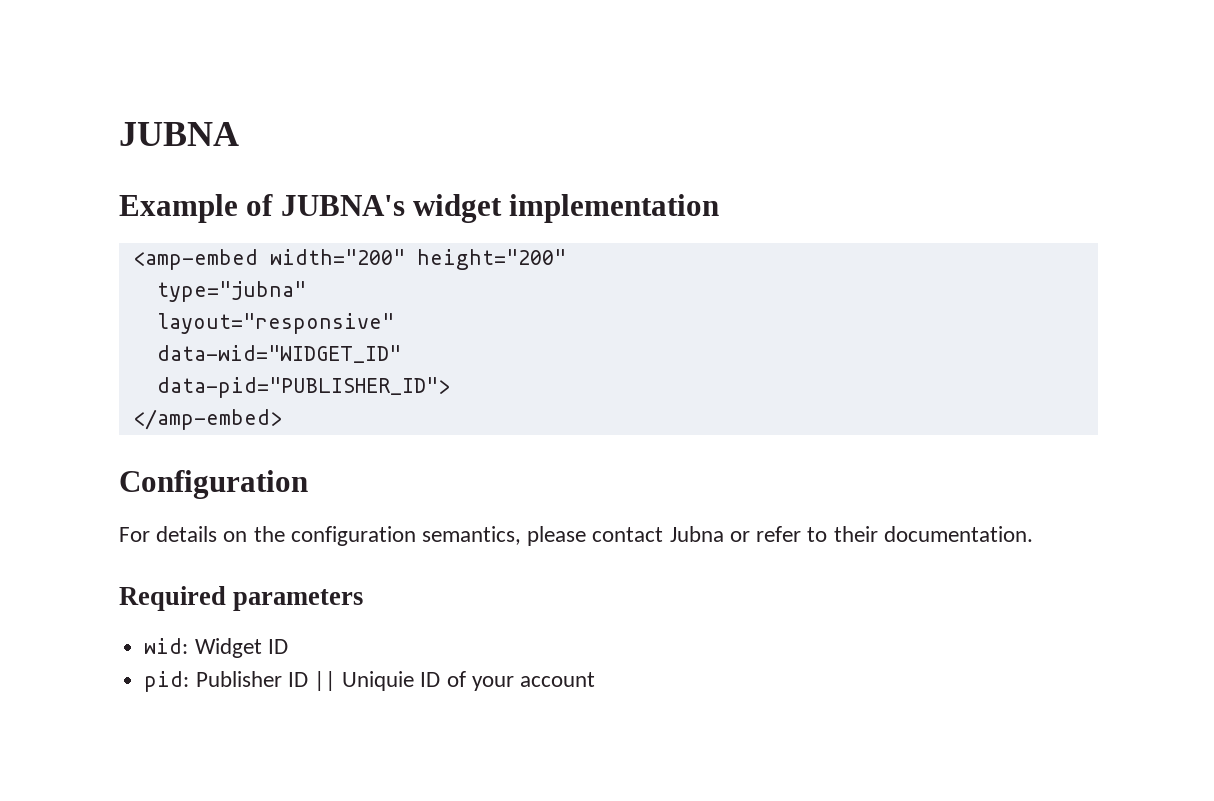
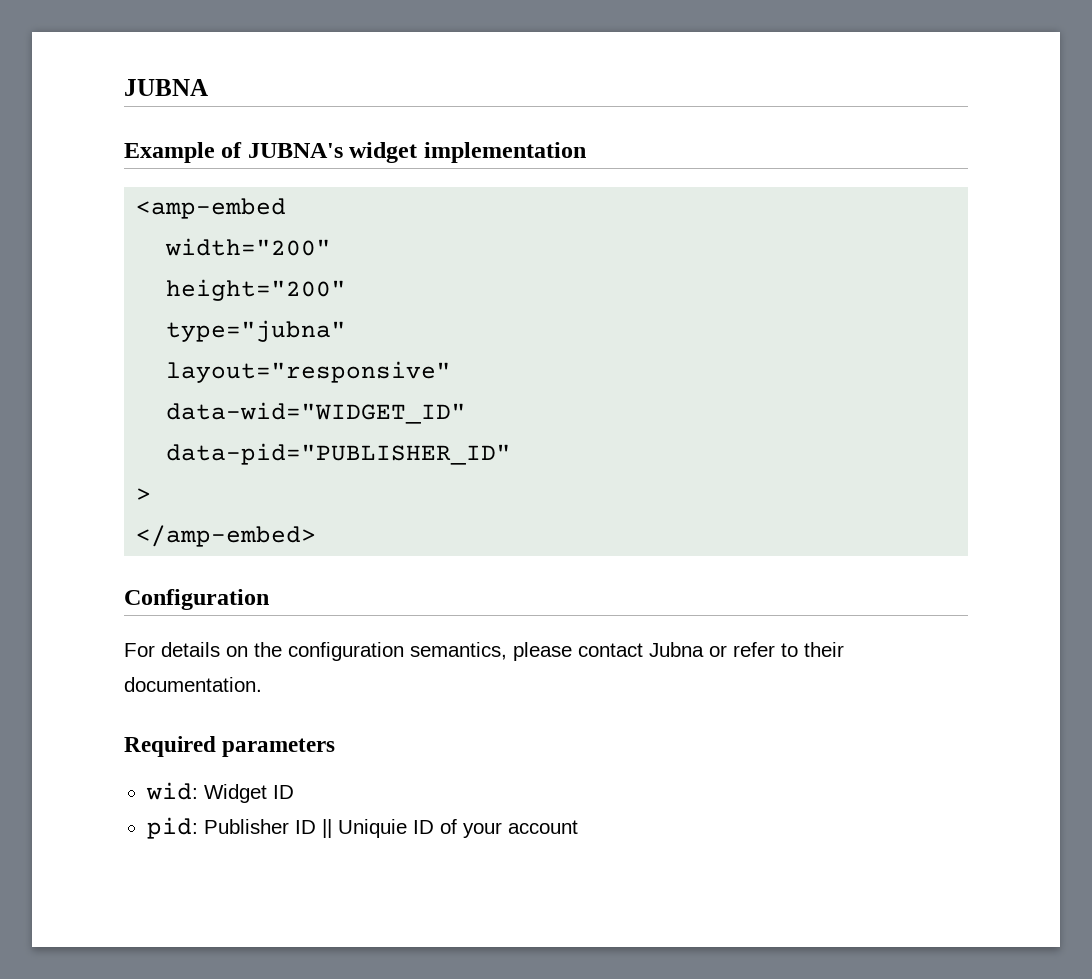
(258, 259) none -> (287, 208) //
(405, 257) none -> (332, 247) //
[156,377,450,398] data-pid="PUBLISHER_ID"> -> [166,443,512,465] [136,488,152,501] data-pid="PUBLISHER_ID" // >

